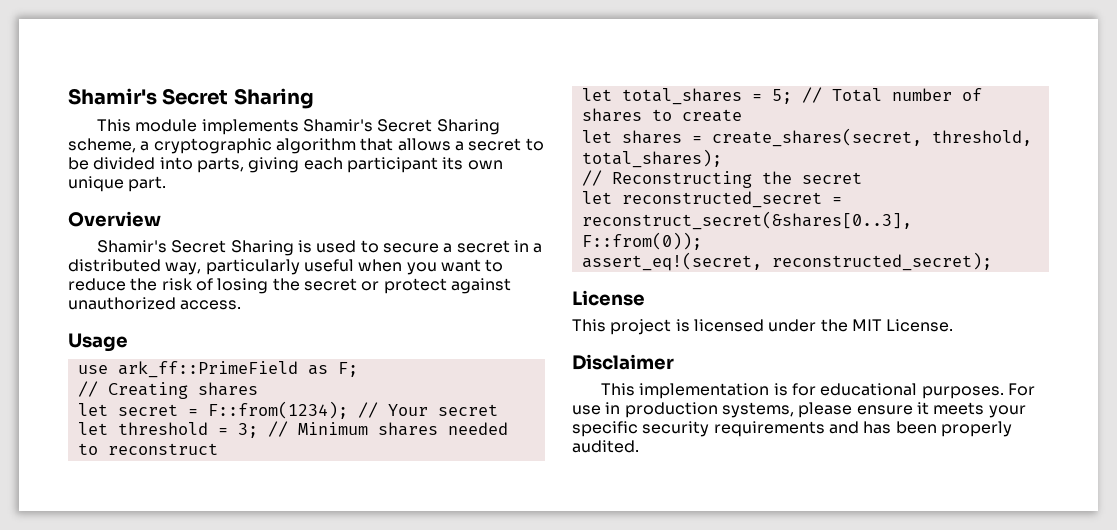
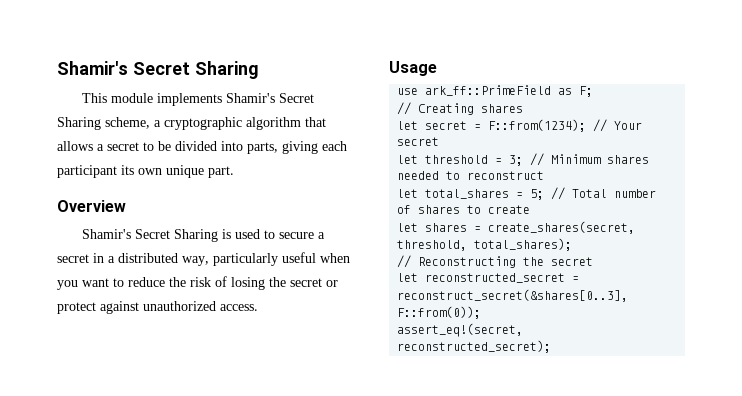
[572,290,645,306] [572,319,954,335] [572,354,674,370] [600,383,1035,399] [572,402,1026,418] [572,421,1012,437] [572,440,639,453] // License // This project is licensed under the MIT License. // Disclaimer // This implementation is for educational purposes. For use in production systems, please ensure it meets your specific security requirements and has been properly audited. -> (552, 346) none

